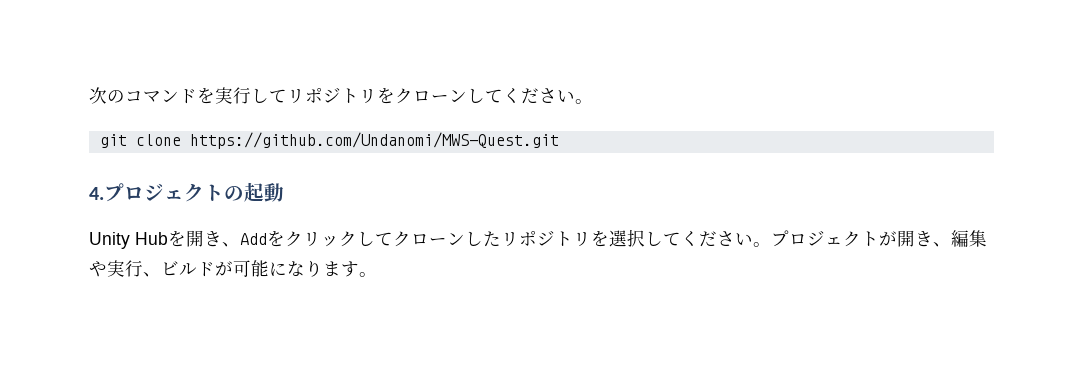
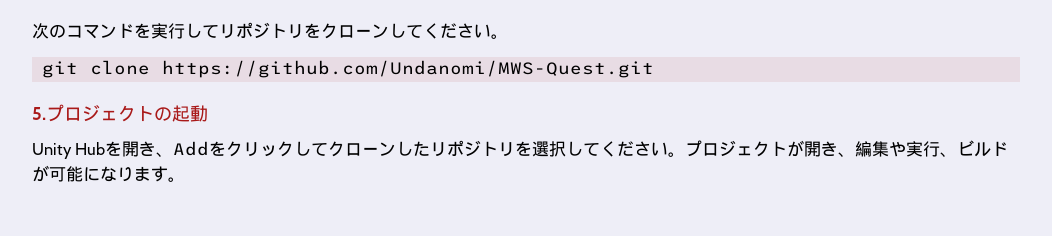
[89,187,104,200] 4. -> [32,107,46,120] 5.

